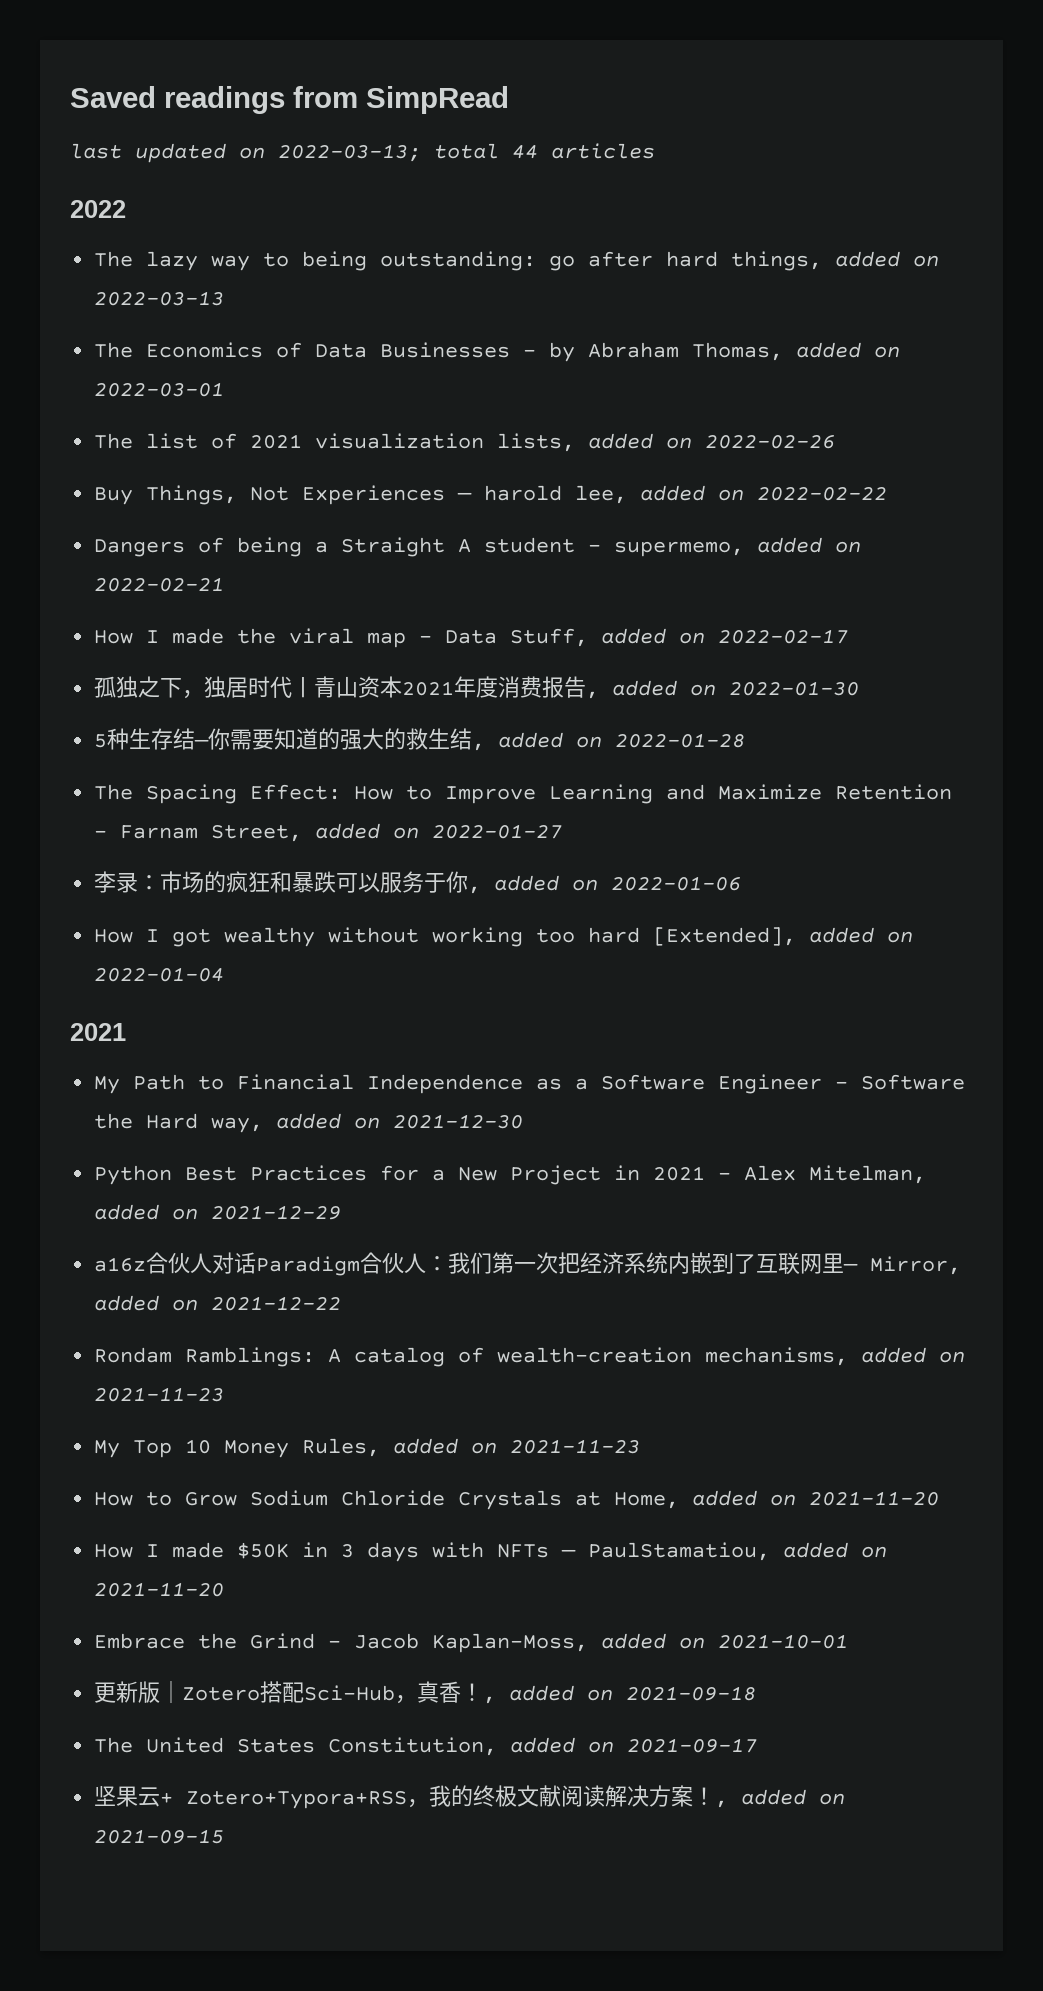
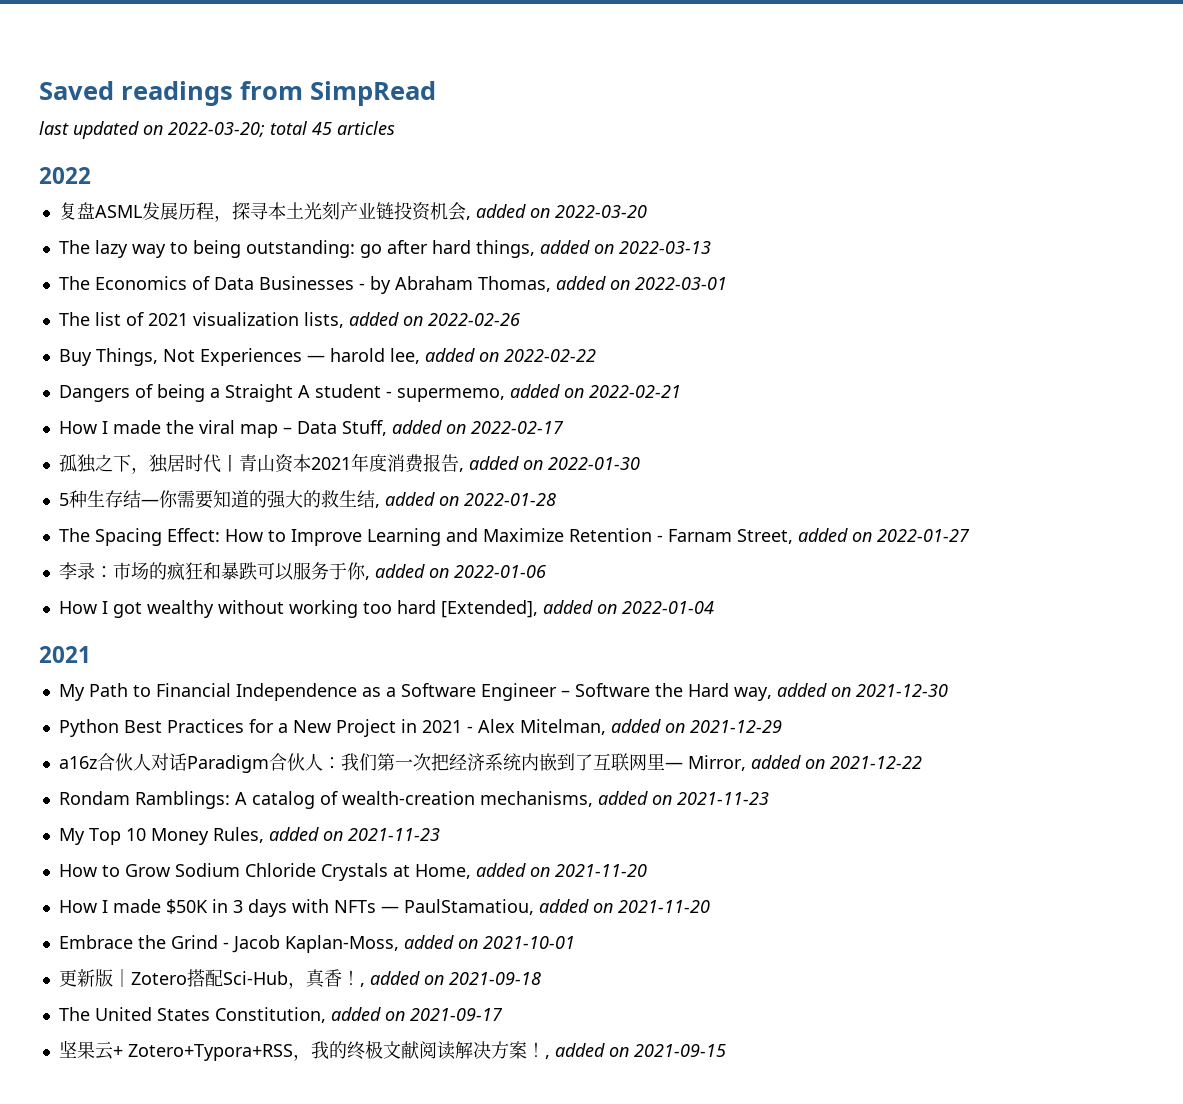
[278,143,538,162] 2022-03-13; total 44 -> [168,121,332,138] 2022-03-20; total 45
(126, 209) none -> [58,201,647,222] // 复盘ASML发展历程，探寻本土光刻产业链投资机会, added on 2022-03-20

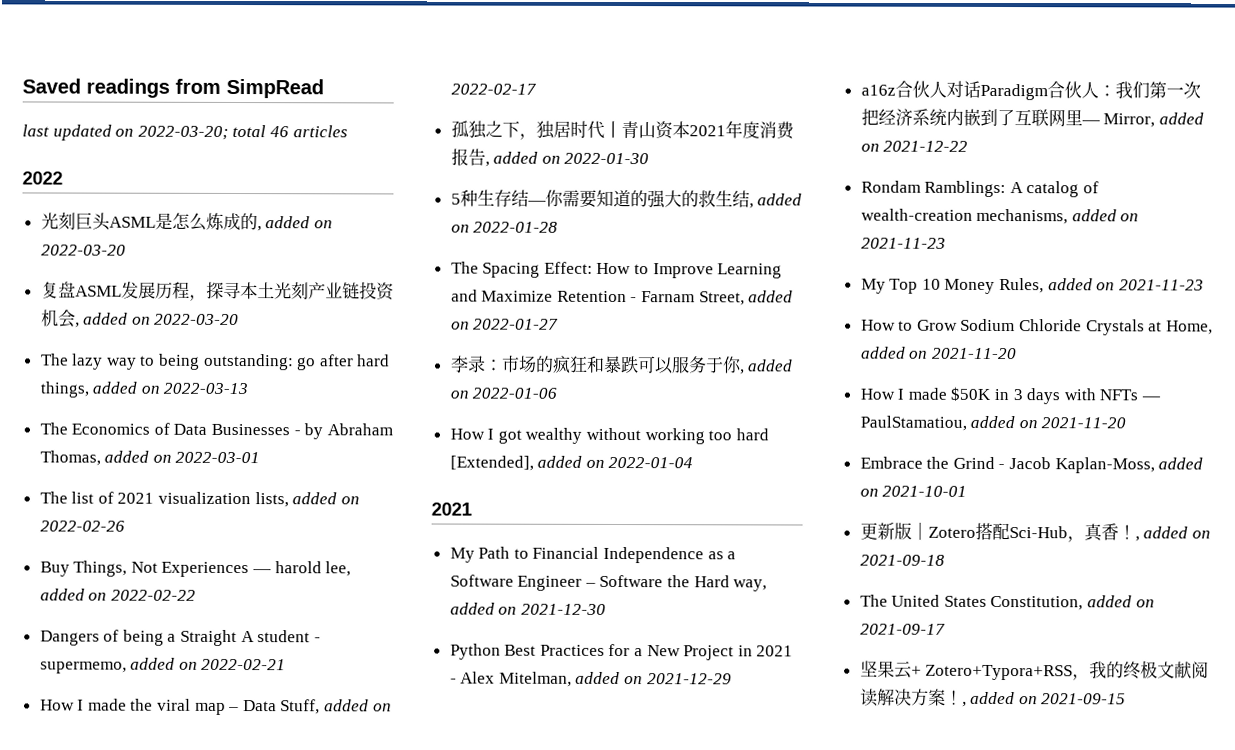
[312,122,332,135] 45 -> [269,126,289,138] 46
(91, 175) none -> [40,212,333,232] [40,244,126,256] // 光刻巨头ASML是怎么炼成的, added on 2022-03-20

